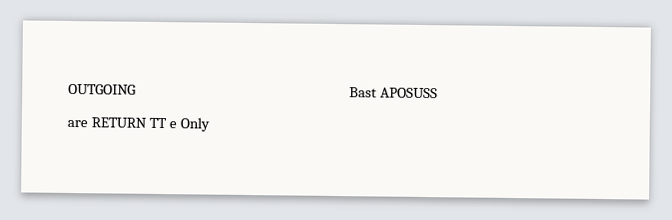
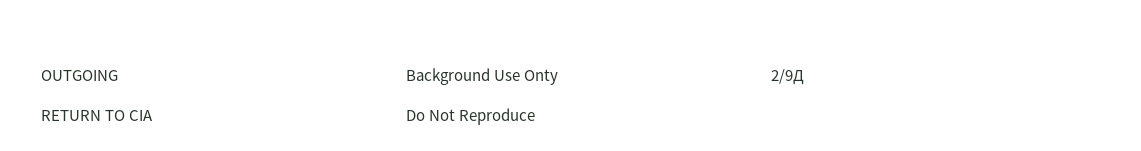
[67,117,210,132] [349,87,438,99] are RETURN TT e Only // Bast APOSUSS -> [41,110,154,121] [406,68,559,85] [406,108,536,125] [771,69,804,85] RETURN TO CIA // Background Use Onty // Do Not Reproduce // 2/9Д

